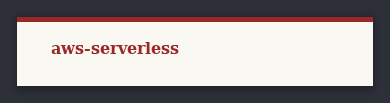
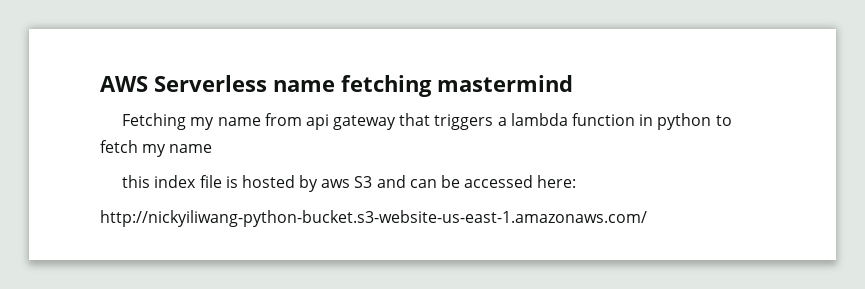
[51,42,179,54] aws-serverless -> [100,75,573,97] [122,113,732,130] [100,140,213,157] [122,175,577,192] [100,210,647,227] AWS Serverless name fetching mastermind // Fetching my name from api gateway that triggers a lambda function in python to fetch my name // this index file is hosted by aws S3 and can be accessed here: // http://nickyiliwang-python-bucket.s3-website-us-east-1.amazonaws.com/

